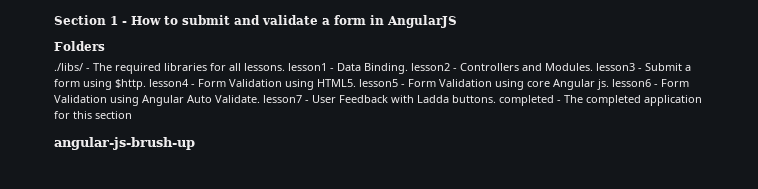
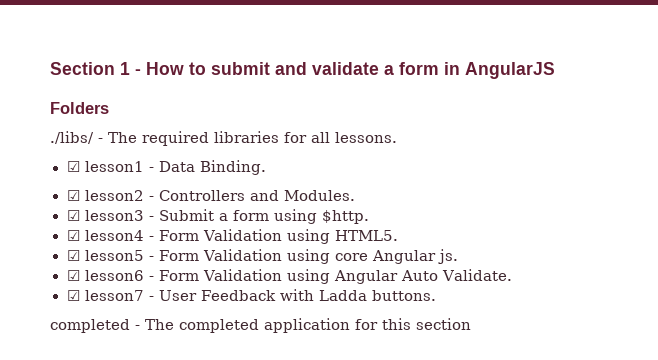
(285, 67) none -> [66,161,80,172] // ☑
(408, 68) none -> [66,190,80,201] // ☑
(593, 67) none -> [66,210,80,221] // ☑
(146, 84) none -> [66,230,80,241] // ☑
(356, 83) none -> [66,250,80,261] // ☑
(609, 84) none -> [66,270,80,281] // ☑
(260, 99) none -> [66,290,80,301] // ☑
(496, 99) none -> (436, 295) //
[54,137,195,150] // angular-js-brush-up -> (471, 324) none

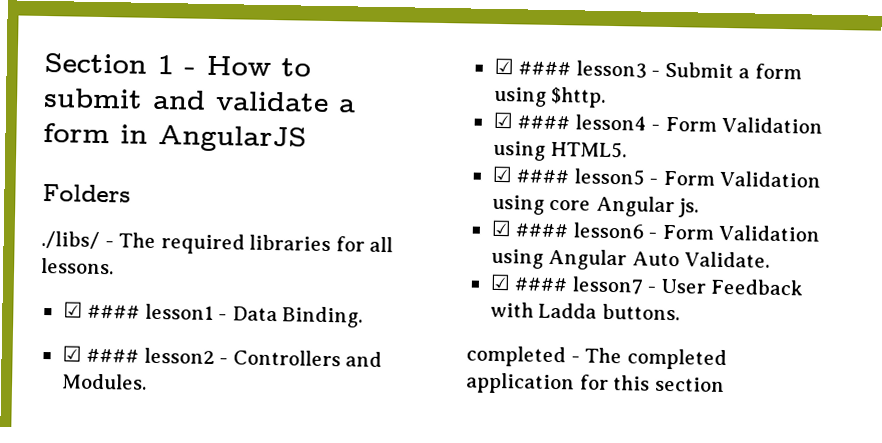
(80, 166) none -> [87,304,141,319] ####
(80, 195) none -> [86,348,140,363] ####
(80, 215) none -> [518,61,572,76] ####
(80, 235) none -> [517,115,571,130] ####
(80, 255) none -> [516,169,570,184] ####
(80, 275) none -> [515,223,569,238] ####
(80, 295) none -> [514,277,569,292] ####

